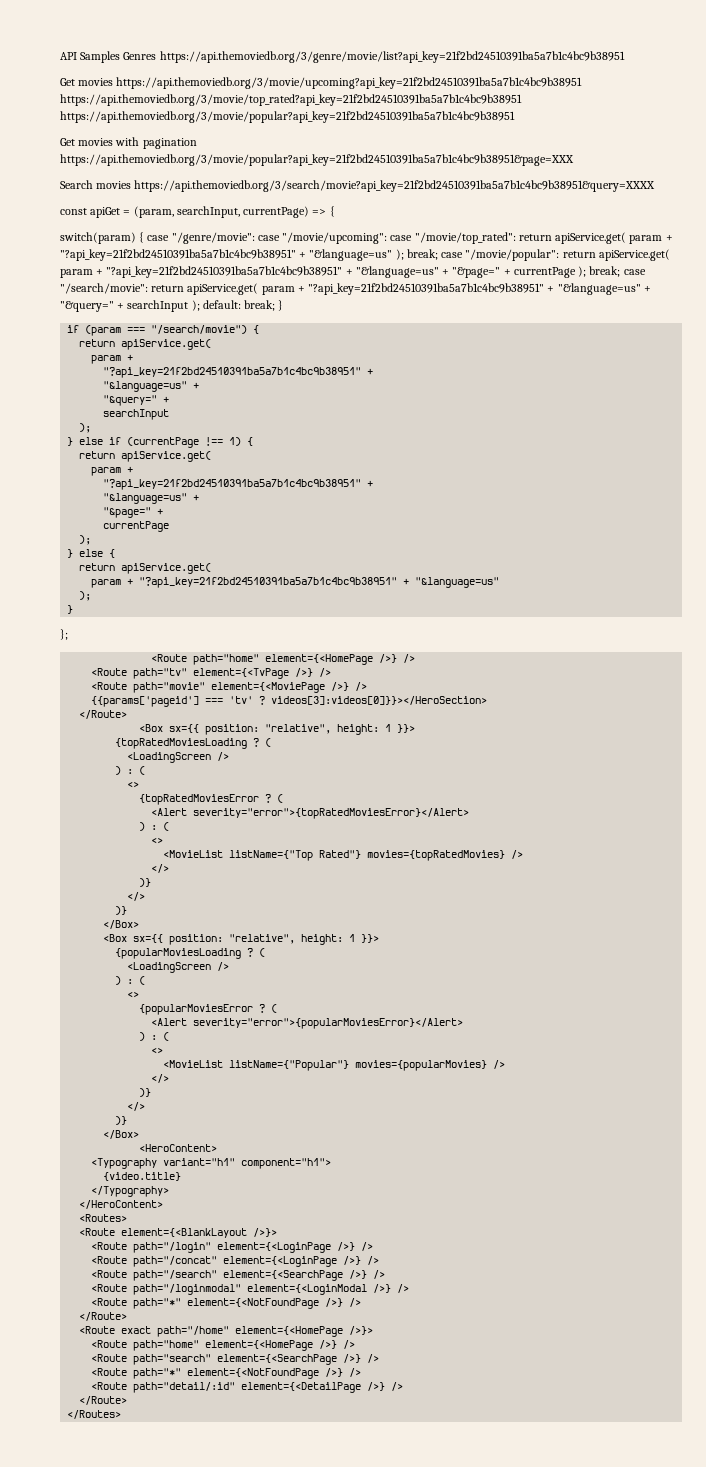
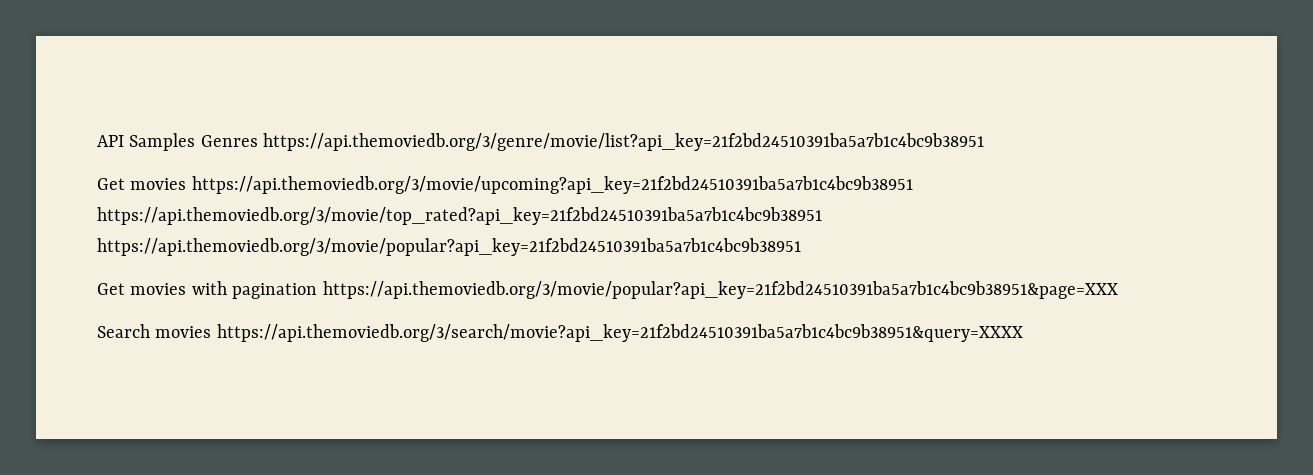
[60,206,335,218] [60,232,673,244] [60,249,670,261] [60,266,646,278] [60,283,651,295] [60,300,284,312] [67,325,260,336] [79,339,212,350] [91,354,134,364] [103,367,374,378] [103,381,200,392] [103,395,170,406] [103,409,170,420] [79,423,92,433] [67,437,254,448] [79,451,212,462] [91,466,134,476] [103,479,374,490] [103,493,200,504] [103,507,164,518] [103,521,170,532] [79,535,92,545] [67,549,116,558] [79,563,212,574] [91,577,500,588] [79,591,92,601] [67,605,74,614] [60,629,68,640] [151,654,416,665] [91,668,332,679] [91,682,368,693] [91,696,488,707] [79,710,128,719] [139,724,416,735] [115,738,272,749] [127,752,230,763] [115,766,146,775] [127,781,140,788] [139,794,284,805] [151,808,470,819] [139,822,170,831] [151,837,164,844] [163,850,524,861] [151,864,170,873] [139,878,152,887] [127,892,146,901] [115,906,128,915] [103,920,140,929] [103,934,380,945] [115,948,266,959] [127,962,230,973] [115,976,146,985] [127,991,140,998] [139,1004,278,1015] [151,1018,464,1029] [139,1032,170,1041] [151,1047,164,1054] [163,1060,506,1071] [151,1074,170,1083] [139,1088,152,1097] [127,1102,146,1111] [115,1116,128,1125] [103,1130,140,1139] [139,1144,218,1152] [91,1158,332,1169] [103,1172,182,1181] [91,1186,170,1197] [79,1200,164,1209] [79,1214,128,1222] [79,1228,278,1238] [91,1242,374,1253] [91,1256,380,1267] [91,1270,386,1281] [91,1284,410,1295] [91,1298,362,1309] [79,1312,128,1321] [79,1326,374,1337] [91,1340,356,1351] [91,1354,380,1365] [91,1368,362,1379] [91,1382,404,1393] [79,1396,128,1405] [67,1410,122,1419] // const apiGet = (param, searchInput, currentPage) => { // switch(param) { case "/genre/movie": case "/movie/upcoming": case "/movie/top_rated": return apiService.get( param + "?api_key=21f2bd24510391ba5a7b1c4bc9b38951" + "&language=us" ); break; case "/movie/popular": return apiService.get( param + "?api_key=21f2bd24510391ba5a7b1c4bc9b38951" + "&language=us" + "&page=" + currentPage ); break; case "/search/movie": return apiService.get( param + "?api_key=21f2bd24510391ba5a7b1c4bc9b38951" + "&language=us" + "&query=" + searchInput ); default: break; } // if (param === "/search/movie") { // return apiService.get( // param + // "?api_key=21f2bd24510391ba5a7b1c4bc9b38951" + // "&language=us" + // "&query=" + // searchInput // ); // } else if (currentPage !== 1) { // return apiService.get( // param + // "?api_key=21f2bd24510391ba5a7b1c4bc9b38951" + // "&language=us" + // "&page=" + // currentPage // ); // } else { // return apiService.get( // param + "?api_key=21f2bd24510391ba5a7b1c4bc9b38951" + "&language=us" // ); // } // }; // <Route path="home" element={<HomePage />} /> // <Route path="tv" element={<TvPage />} /> // <Route path="movie" element={<MoviePage />} /> // {{params['pageid'] === 'tv' ? videos[3]:videos[0]}}></HeroSection> // </Route> // <Box sx={{ position: "relative", height: 1 }}> // {topRatedMoviesLoading ? ( // <LoadingScreen /> // ) : ( // <> // {topRatedMoviesError ? ( // <Alert severity="error">{topRatedMoviesError}</Alert> // ) : ( // <> // <MovieList listName={"Top Rated"} movies={topRatedMovies} /> // </> // )} // </> // )} // </Box> // <Box sx={{ position: "relative", height: 1 }}> // {popularMoviesLoading ? ( // <LoadingScreen /> // ) : ( // <> // {popularMoviesError ? ( // <Alert severity="error">{popularMoviesError}</Alert> // ) : ( // <> // <MovieList listName={"Popular"} movies={popularMovies} /> // </> // )} // </> // )} // </Box> // <HeroContent> // <Typography variant="h1" component="h1"> // {video.title} // </Typography> // </HeroContent> // <Routes> // <Route element={<BlankLayout />}> // <Route path="/login" element={<LoginPage />} /> // <Route path="/concat" element={<LoginPage />} /> // <Route path="/search" element={<SearchPage />} /> // <Route path="/loginmodal" element={<LoginModal />} /> // <Route path="*" element={<NotFoundPage />} /> // </Route> // <Route exact path="/home" element={<HomePage />}> // <Route path="home" element={<HomePage />} /> // <Route path="search" element={<SearchPage />} /> // <Route path="*" element={<NotFoundPage />} /> // <Route path="detail/:id" element={<DetailPage />} /> // </Route> // </Routes> -> (1023, 333) none

